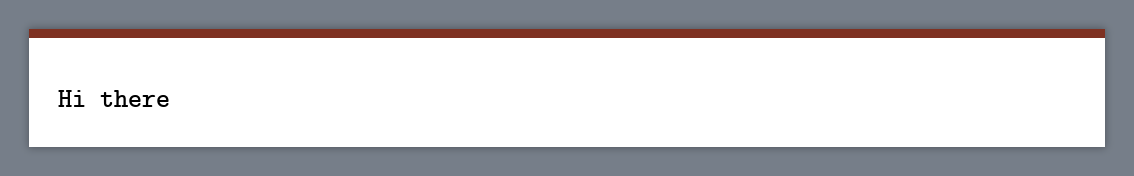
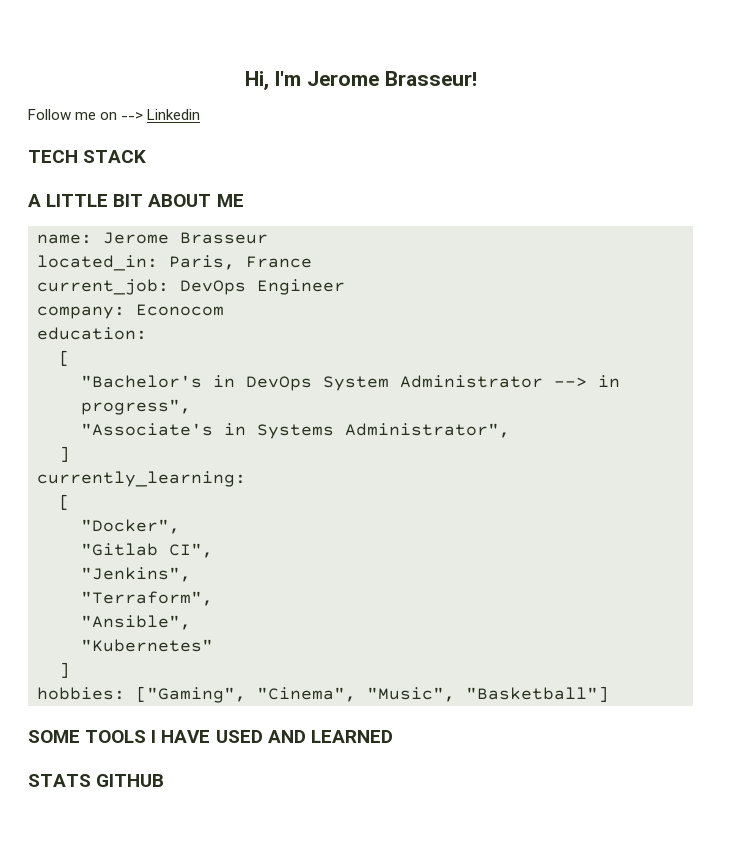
[58,90,170,107] Hi there -> [244,71,477,90] [28,109,201,120] [28,150,147,163] [28,194,244,207] [37,232,268,244] [37,255,312,271] [37,279,345,295] [37,304,224,319] [37,327,147,340] [59,350,70,366] [81,375,620,391] [81,399,191,415] [81,423,510,439] [59,446,70,462] [37,471,246,487] [59,494,70,510] [81,519,180,534] [81,543,213,558] [81,567,191,582] [81,591,213,606] [81,615,191,630] [81,639,213,652] [59,662,70,678] [37,686,609,703] [28,730,393,743] [28,774,165,787] Hi, I'm Jerome Brasseur! // Follow me on --> Linkedin // TECH STACK // A LITTLE BIT ABOUT ME // name: Jerome Brasseur // located_in: Paris, France // current_job: DevOps Engineer // company: Econocom // education: // [ // "Bachelor's in DevOps System Administrator --> in progress", // "Associate's in Systems Administrator", // ] // currently_learning: // [ // "Docker", // "Gitlab CI", // "Jenkins", // "Terraform", // "Ansible", // "Kubernetes" // ] // hobbies: ["Gaming", "Cinema", "Music", "Basketball"] // SOME TOOLS I HAVE USED AND LEARNED // STATS GITHUB

